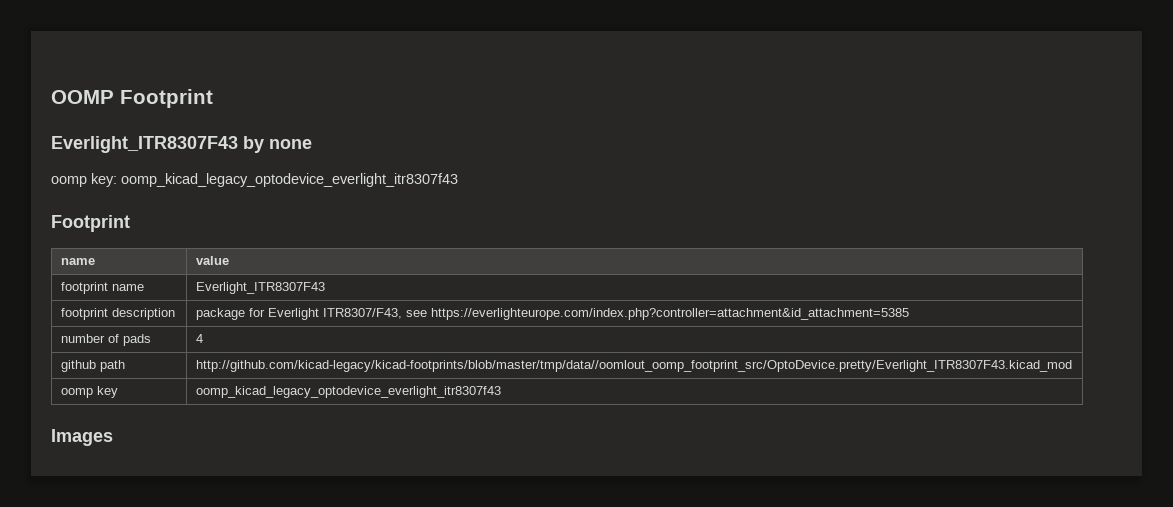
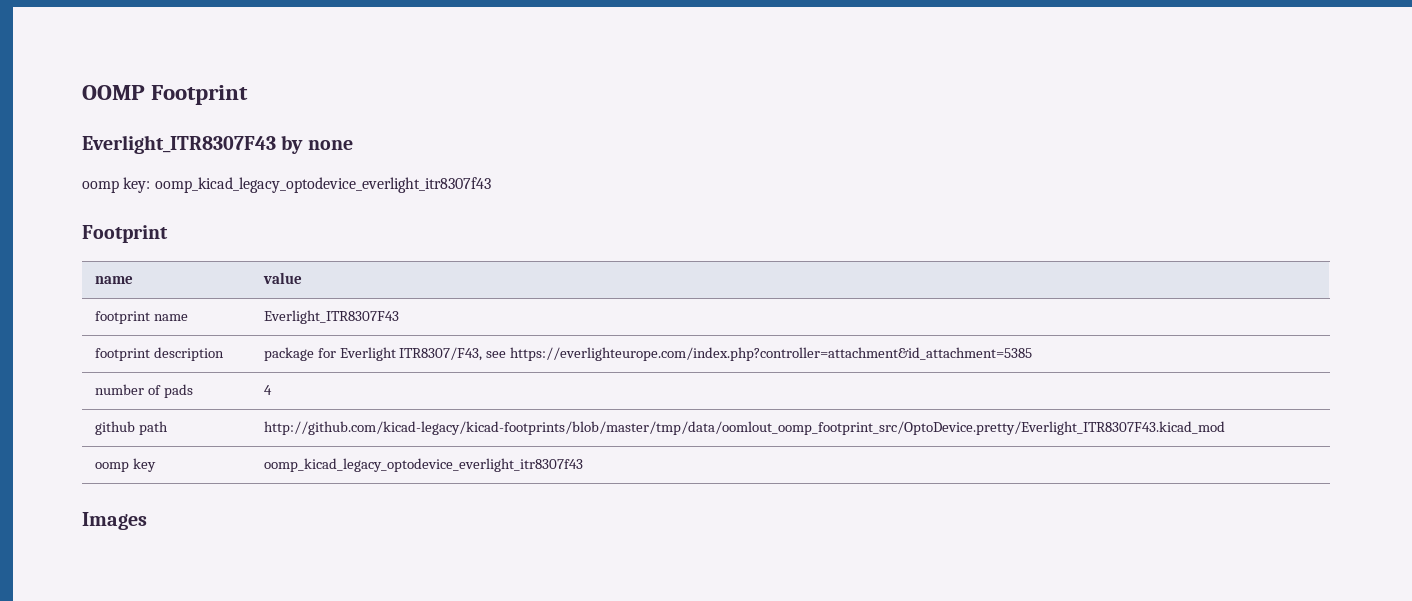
[195,360,1072,372] http://github.com/kicad-legacy/kicad-footprints/blob/master/tmp/data//oomlout_oomp_footprint_src/OptoDevice.pretty/Everlight_ITR8307F43.kicad_mod -> [263,421,1225,435] http://github.com/kicad-legacy/kicad-footprints/blob/master/tmp/data/oomlout_oomp_footprint_src/OptoDevice.pretty/Everlight_ITR8307F43.kicad_mod

